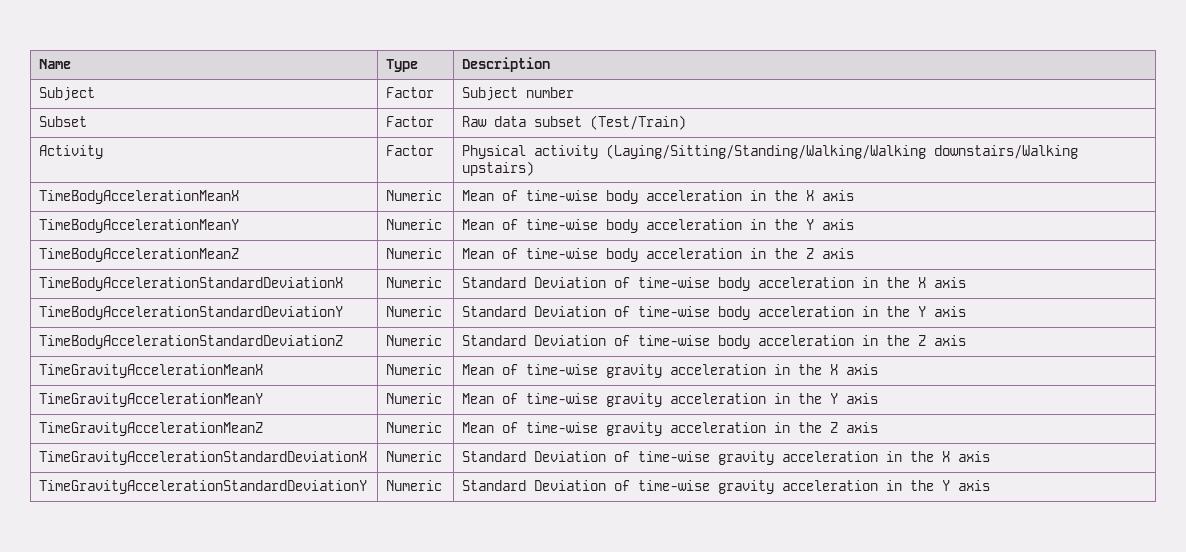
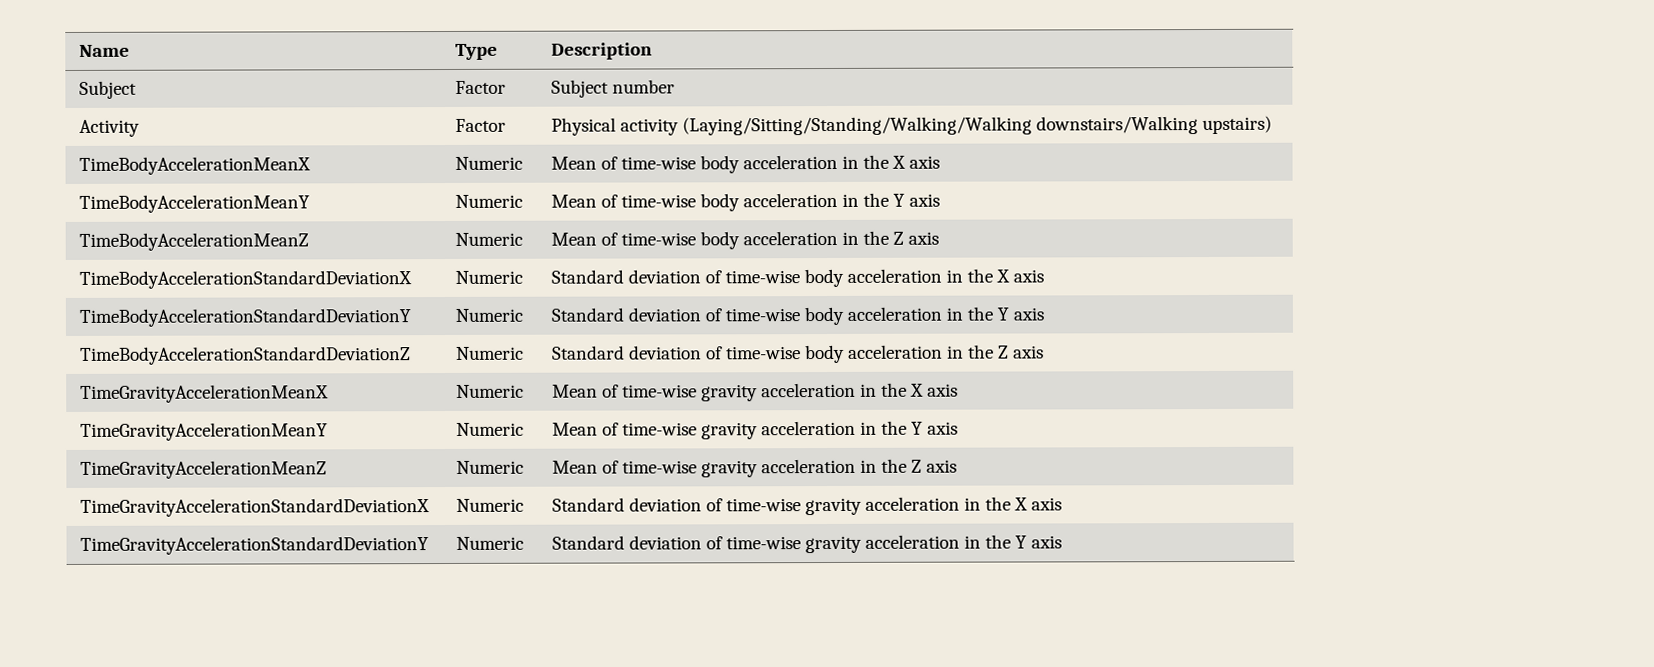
[39,116,88,127] [386,116,435,127] [462,115,687,130] // Subset | Factor | Raw data subset (Test/Train) -> (675, 86) none
[534,277,607,288] Deviation -> [627,269,701,284] deviation
[534,306,607,317] Deviation -> [627,307,701,322] deviation
[534,335,607,346] Deviation -> [628,345,702,360] deviation
[534,451,607,462] Deviation -> [628,497,702,512] deviation
[534,480,607,491] Deviation -> [628,535,702,550] deviation

